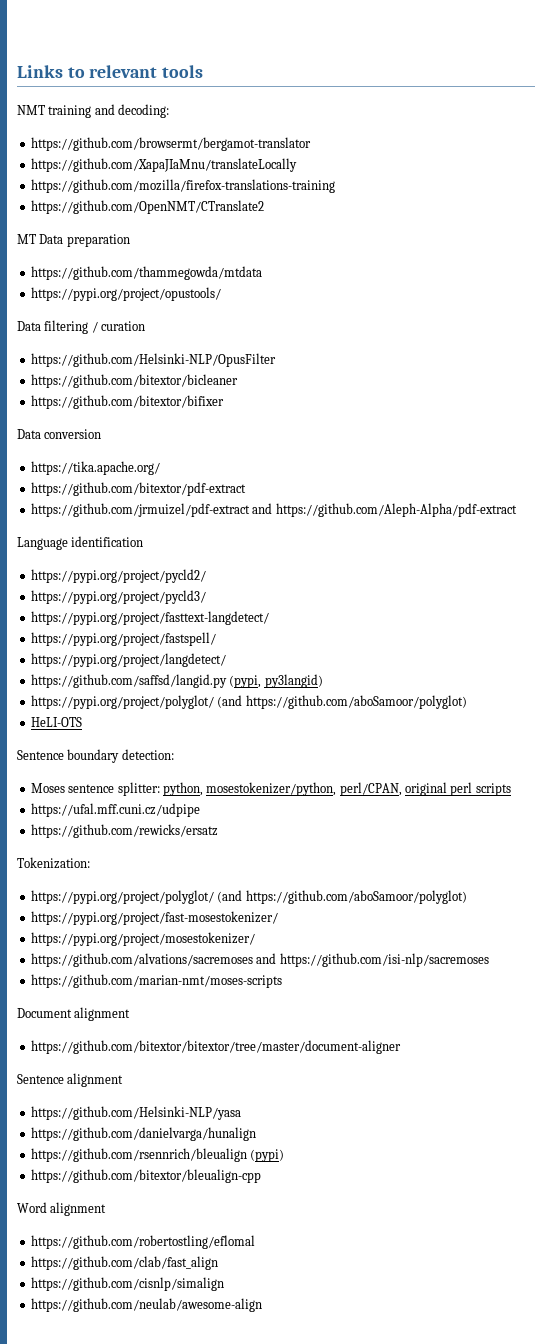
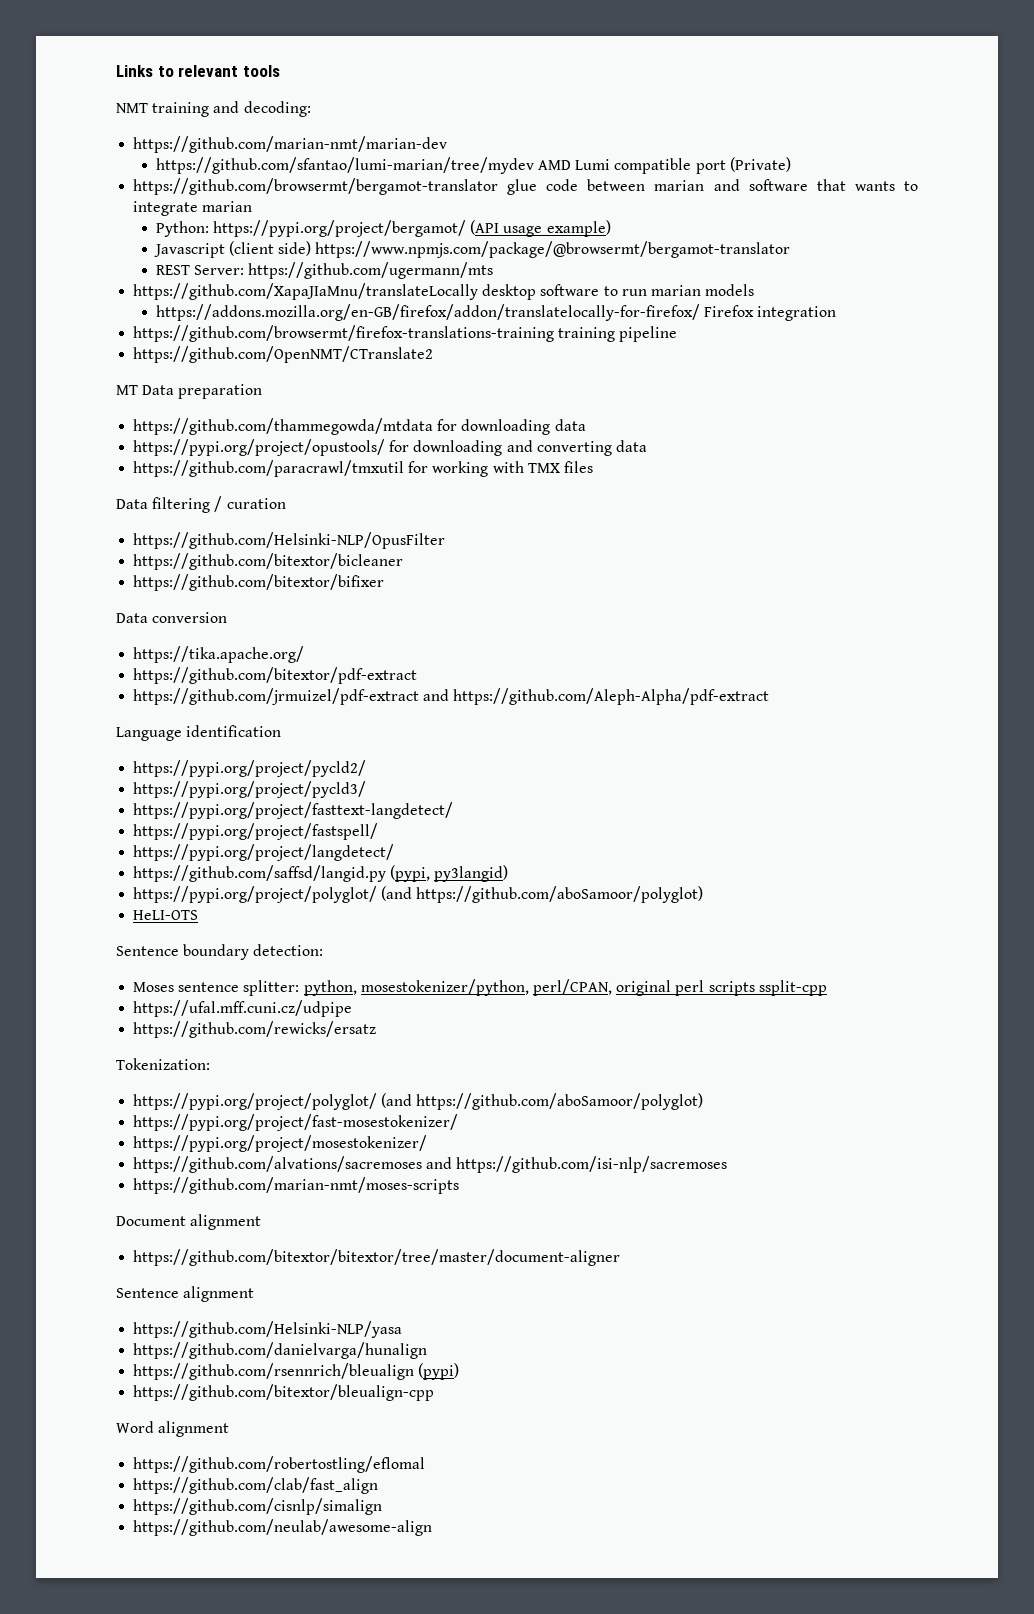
[30,137,311,151] [30,158,297,172] [30,179,335,193] https://github.com/browsermt/bergamot-translator // https://github.com/XapaJIaMnu/translateLocally // https://github.com/mozilla/firefox-translations-training -> [133,136,448,153] [155,157,791,174] [133,178,919,195] [133,201,253,216] [155,220,611,237] [153,241,791,258] [155,262,494,279] [133,283,755,300] [155,304,837,321] [133,325,678,342] https://github.com/marian-nmt/marian-dev // https://github.com/sfantao/lumi-marian/tree/mydev AMD Lumi compatible port (Private) // https://github.com/browsermt/bergamot-translator glue code between marian and software that wants to integrate marian // Python: https://pypi.org/project/bergamot/ (API usage example) // Javascript (client side) https://www.npmjs.com/package/@browsermt/bergamot-translator // REST Server: https://github.com/ugermann/mts // https://github.com/XapaJIaMnu/translateLocally desktop software to run marian models // https://addons.mozilla.org/en-GB/firefox/addon/translatelocally-for-firefox/ Firefox integration // https://github.com/browsermt/firefox-translations-training training pipeline
[30,287,221,301] // https://pypi.org/project/opustools/ -> [437,419,586,435] [133,439,647,456] [133,460,593,477] for downloading data // https://pypi.org/project/opustools/ for downloading and converting data // https://github.com/paracrawl/tmxutil for working with TMX files
(511, 789) none -> [758,980,827,996] ssplit-cpp

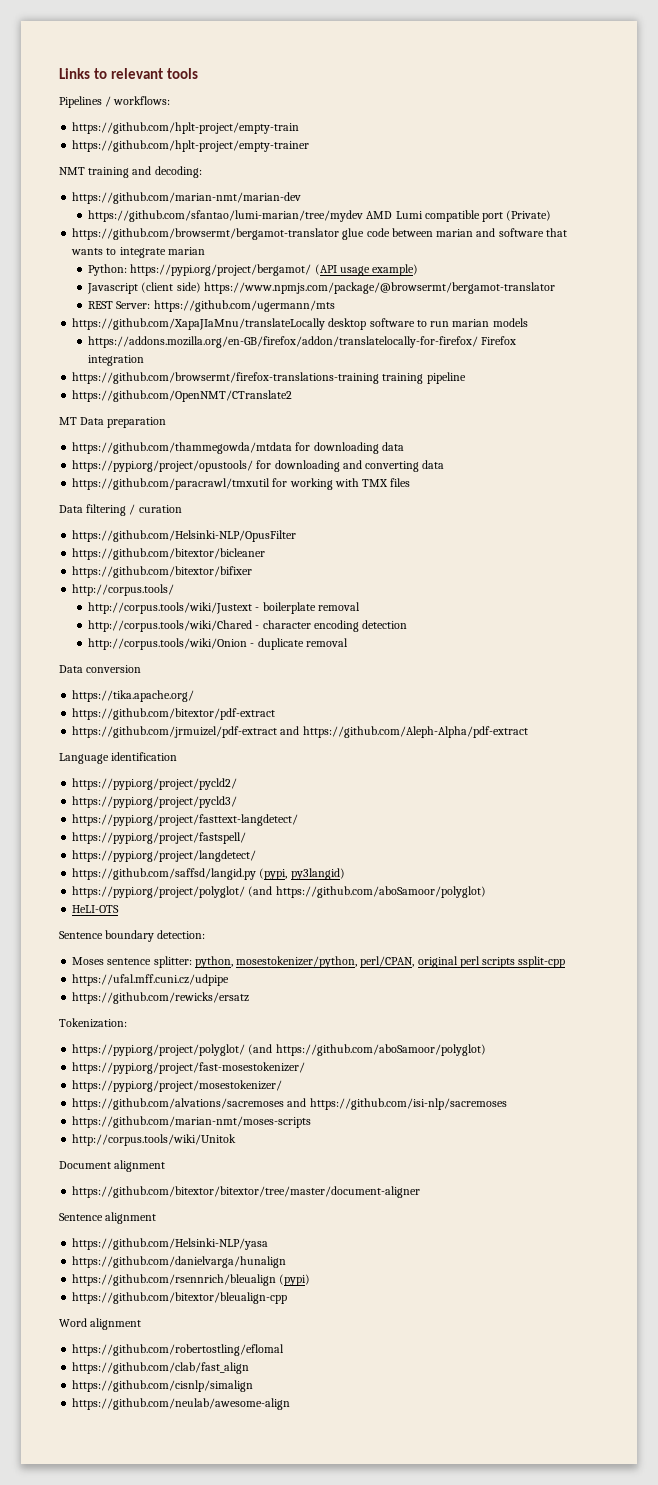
(280, 71) none -> [59,96,171,108] [72,122,300,134] [72,140,310,152] // Pipelines / workflows: // https://github.com/hplt-project/empty-train // https://github.com/hplt-project/empty-trainer
(385, 582) none -> [72,584,175,596] [88,602,360,614] [88,620,408,632] [88,638,348,650] // http://corpus.tools/ // http://corpus.tools/wiki/Justext - boilerplate removal // http://corpus.tools/wiki/Chared - character encoding detection // http://corpus.tools/wiki/Onion - duplicate removal
(460, 1185) none -> [72,1134,237,1146] // http://corpus.tools/wiki/Unitok

